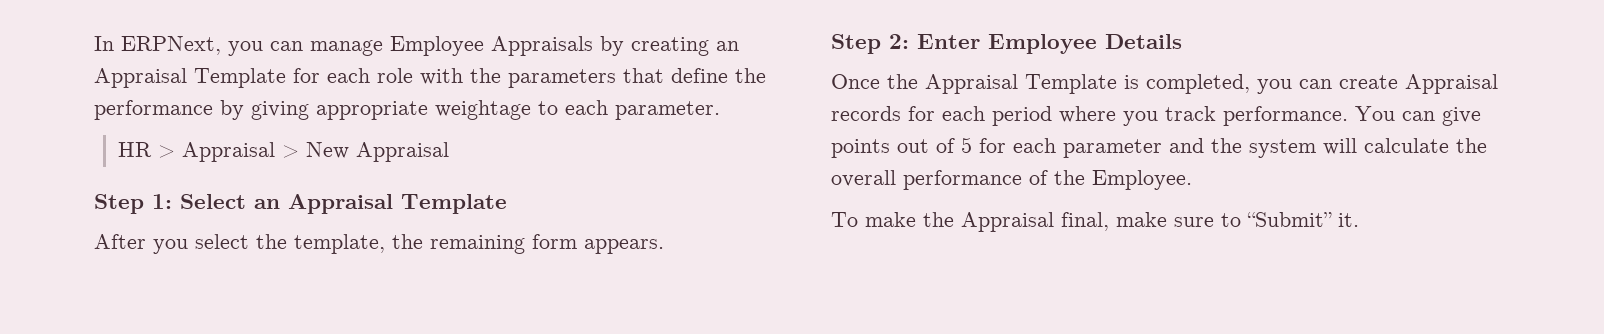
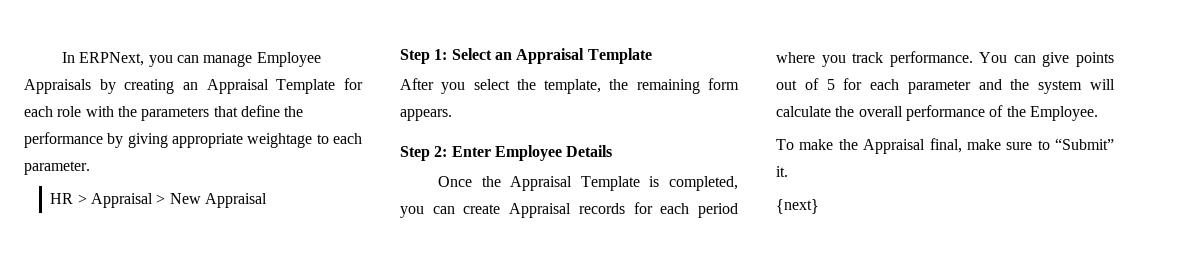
(1359, 220) none -> [776,199,819,214] // {next}

